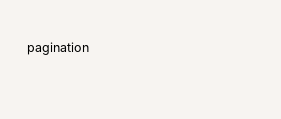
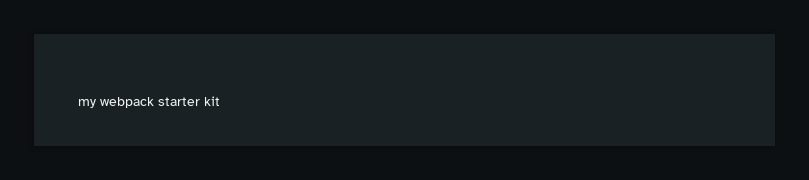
[27,42,89,55] pagination -> [78,96,220,108] my webpack starter kit

